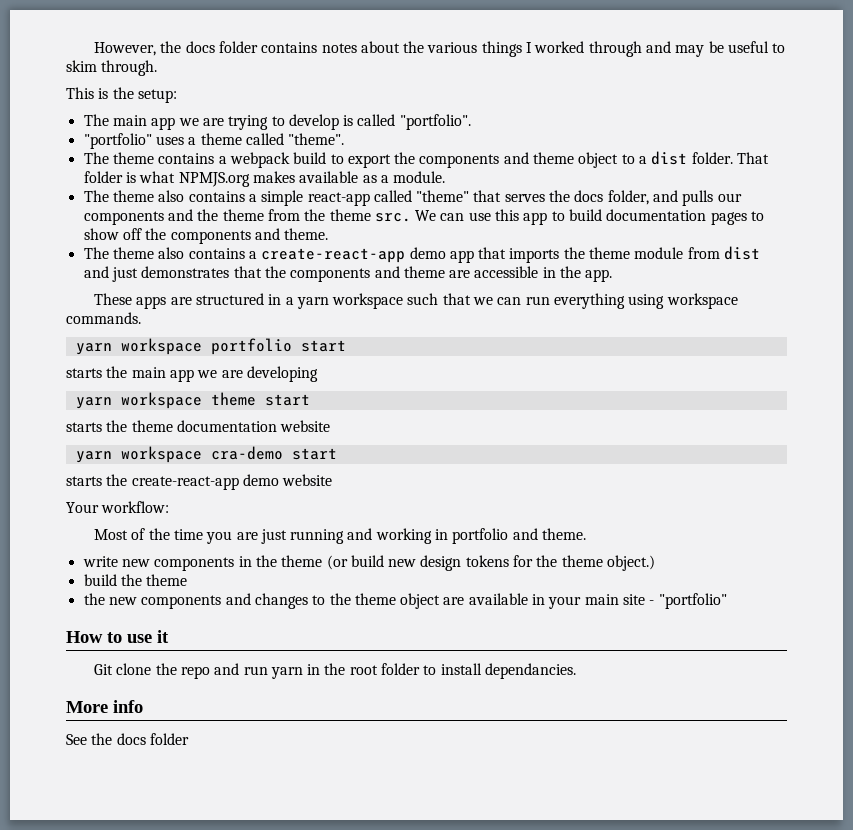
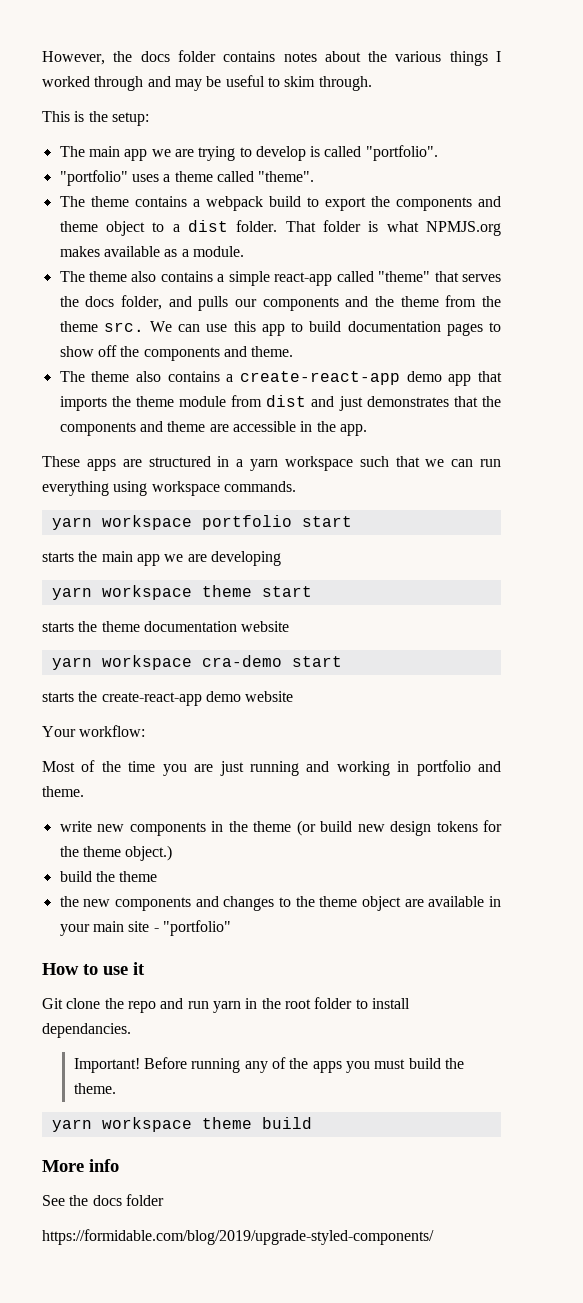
(577, 671) none -> [73,1057,464,1073] [73,1083,116,1094] [51,1117,312,1132] // Important! Before running any of the apps you must build the theme. // yarn workspace theme build
(189, 739) none -> [42,1229,434,1245] // https://formidable.com/blog/2019/upgrade-styled-components/

